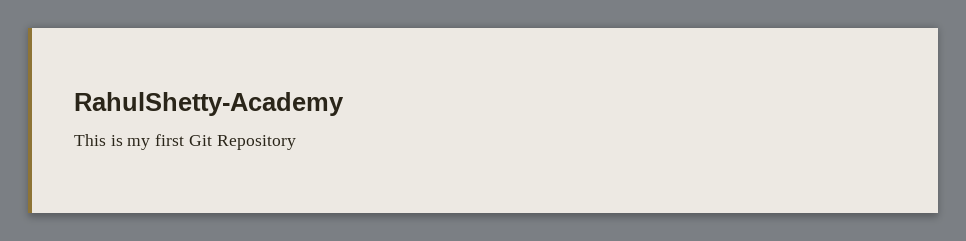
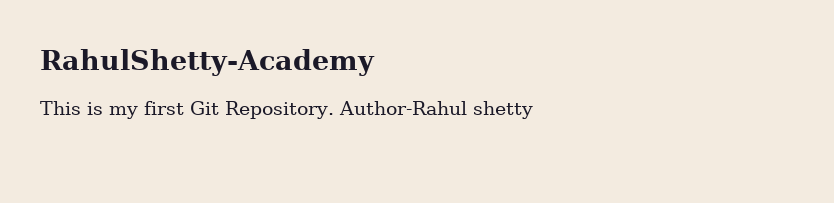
[216,135,296,150] Repository -> [225,101,533,119] Repository. Author-Rahul shetty

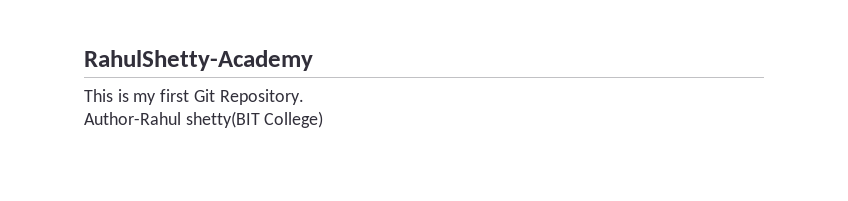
[338,101,533,119] Author-Rahul shetty -> [84,111,324,128] // Author-Rahul shetty(BIT College)

